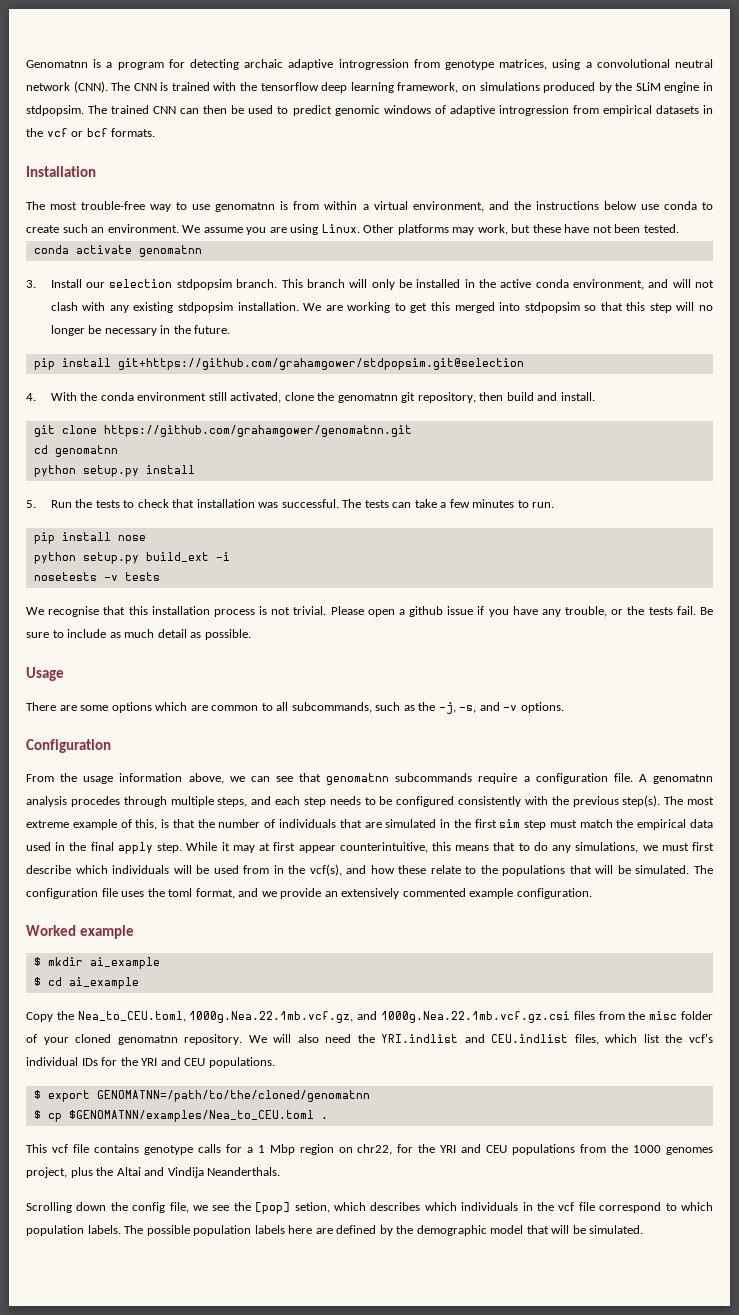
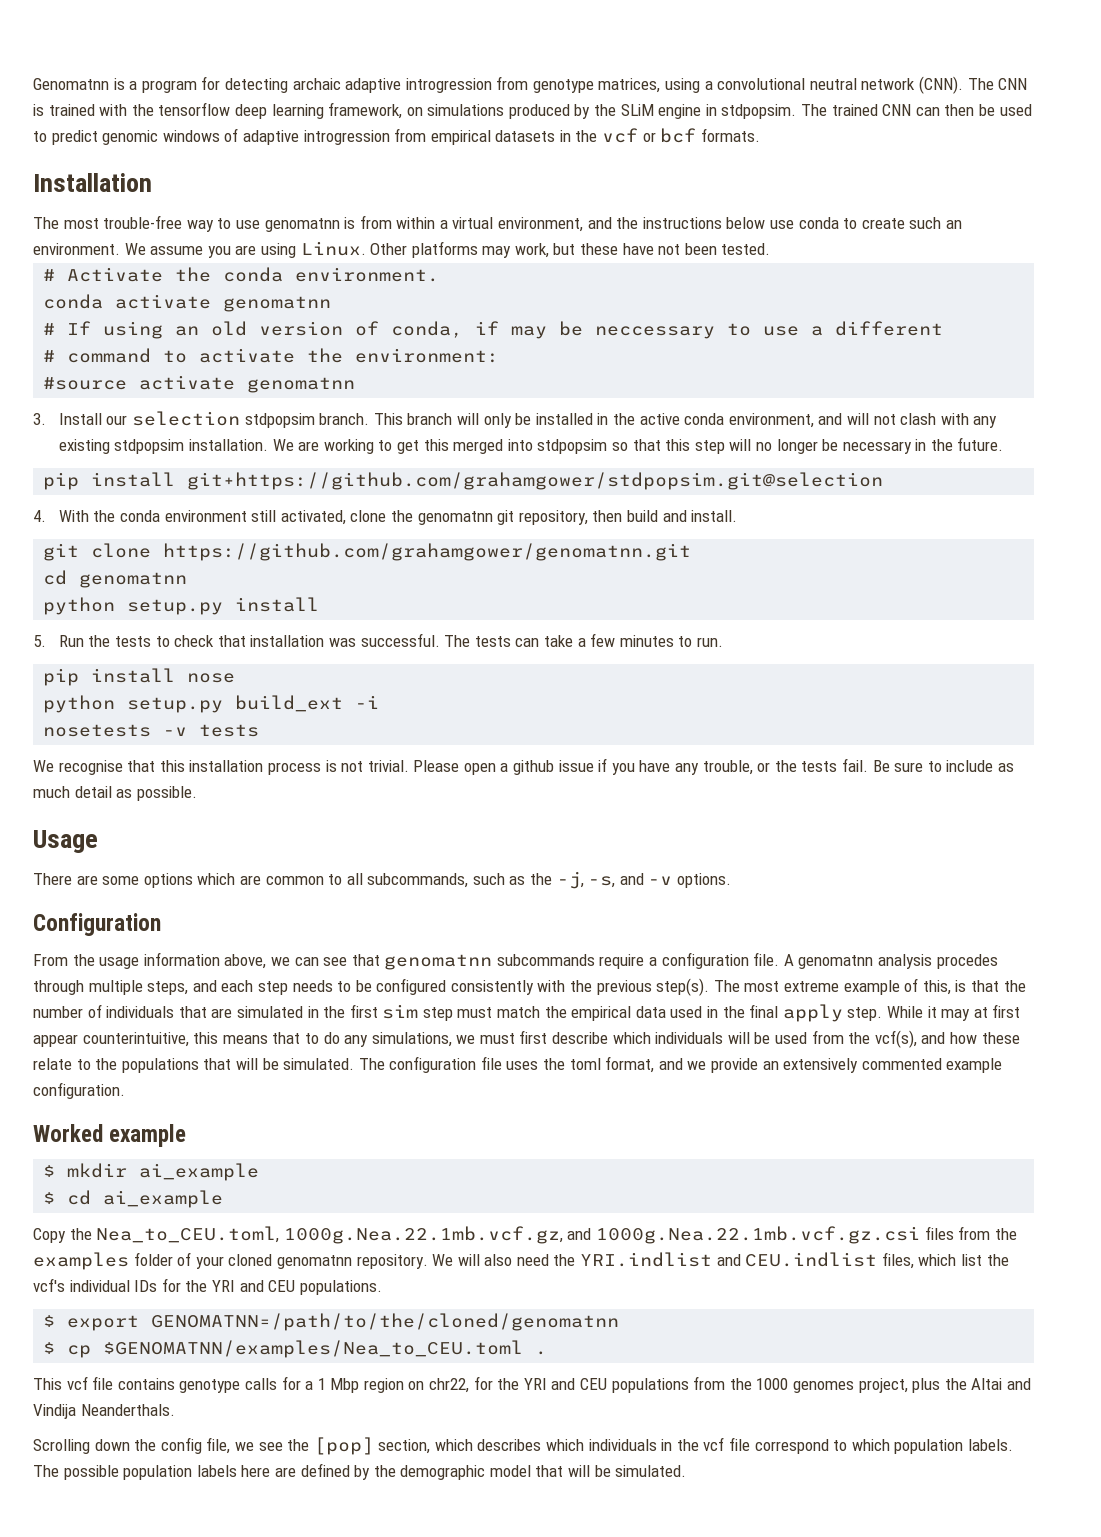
[33,245,69,254] conda -> [43,267,440,282] [43,294,332,312] [43,321,944,339] [43,348,500,363] [43,377,128,390] # Activate the conda environment. // conda activate genomatnn // # If using an old version of conda, if may be neccessary to use a different // # command to activate the environment: // #source
[273,865,284,874] in -> (844, 1037) none
[649,1011,678,1020] misc -> [33,1252,129,1270] examples
[294,1202,330,1213] setion, -> [378,1439,431,1454] section,

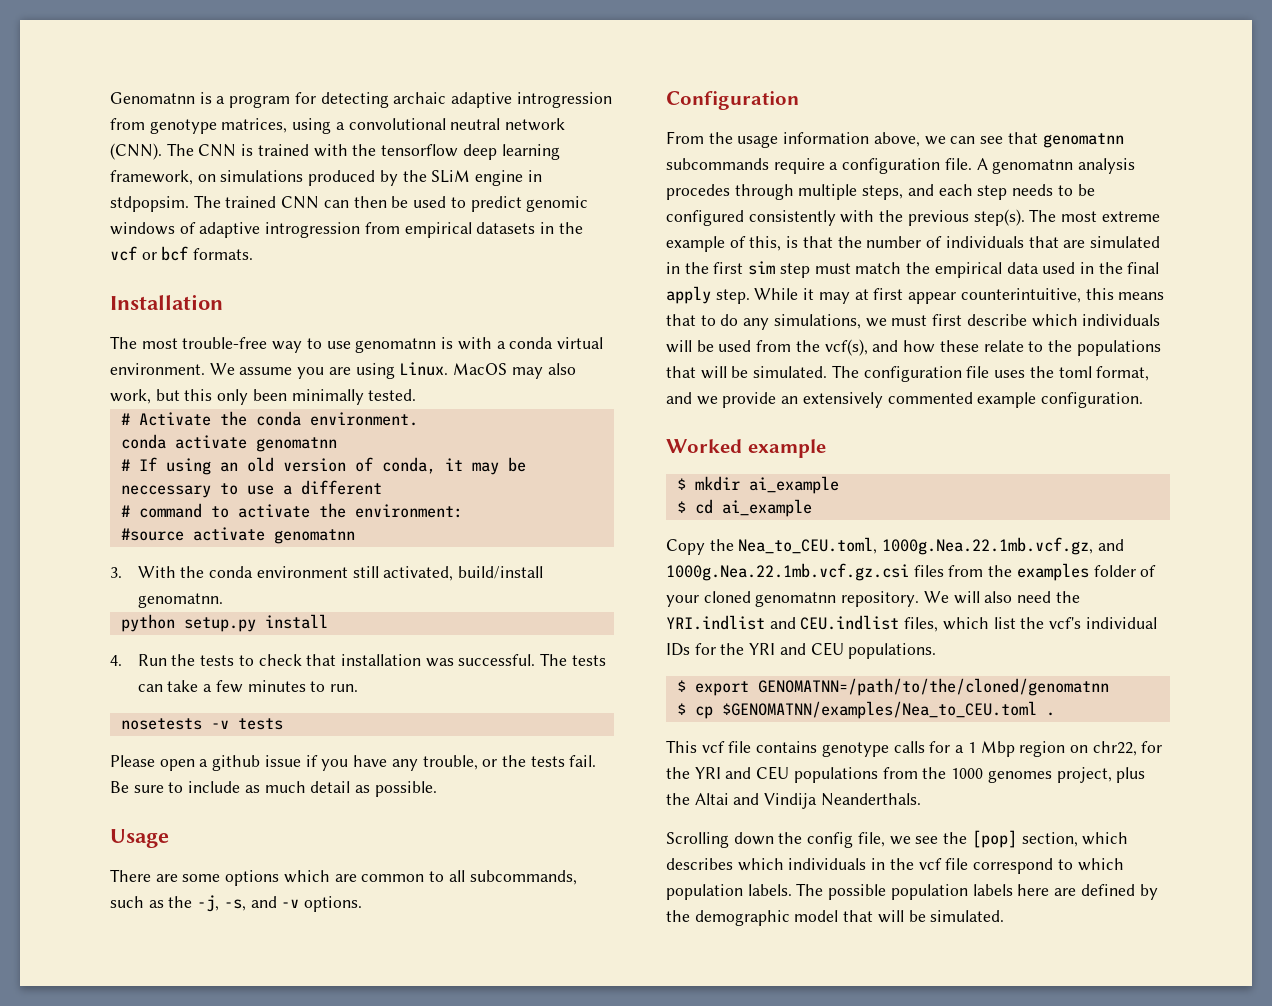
[359,215,962,232] from within a virtual environment, and the instructions below use conda to create such an -> [457,337,603,350] with a conda virtual
[370,241,717,258] Other platforms may work, but these have not been -> [453,363,576,379] [110,389,364,405] MacOS may also work, but this only been minimally
[475,321,500,335] if -> [444,458,463,471] it
[58,411,998,428] [58,437,1004,454] [43,472,884,490] [33,510,46,522] Install our selection stdpopsim branch. This branch will only be installed in the active conda environment, and will not clash with any existing stdpopsim installation. We are working to get this merged into stdpopsim so that this step will no longer be necessary in the future. // pip install git+https://github.com/grahamgower/stdpopsim.git@selection // 4. -> (122, 572) none
[350,510,738,525] [43,543,692,561] [43,570,188,588] clone the genomatnn git repository, then build and install. // git clone https://github.com/grahamgower/genomatnn.git // cd genomatnn -> [458,566,544,579] [137,593,223,608] build/install genomatnn.
[33,635,46,647] 5. -> [110,655,122,666] 4.
[43,668,236,686] [43,695,380,713] [43,724,260,737] [33,760,409,775] pip install nose // python setup.py build_ext -i // nosetests -v tests // We recognise that this installation process is not trivial. -> [120,718,283,730] nosetests -v tests //

